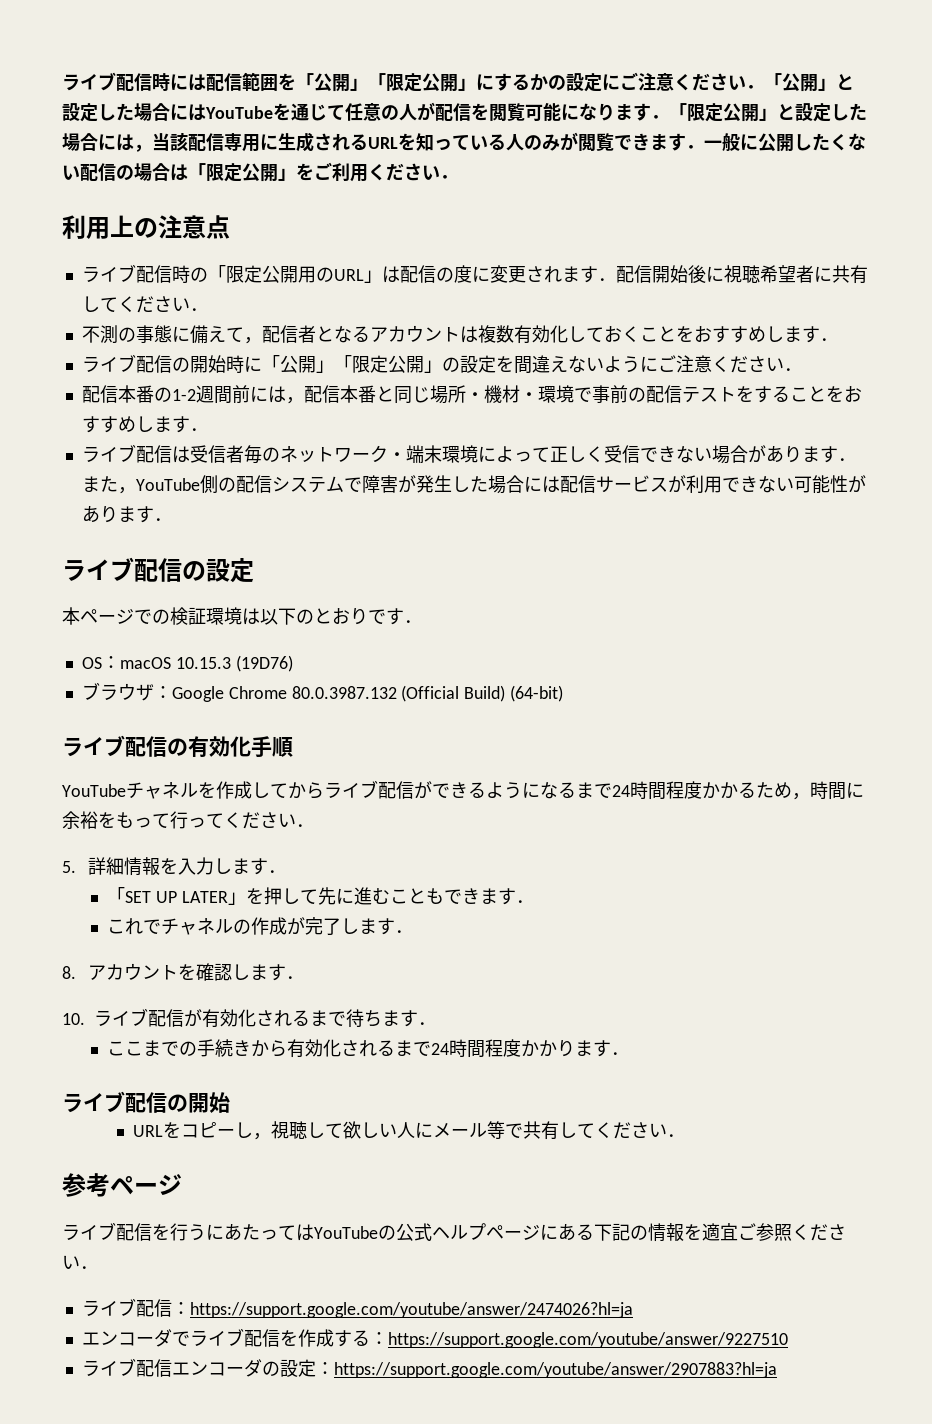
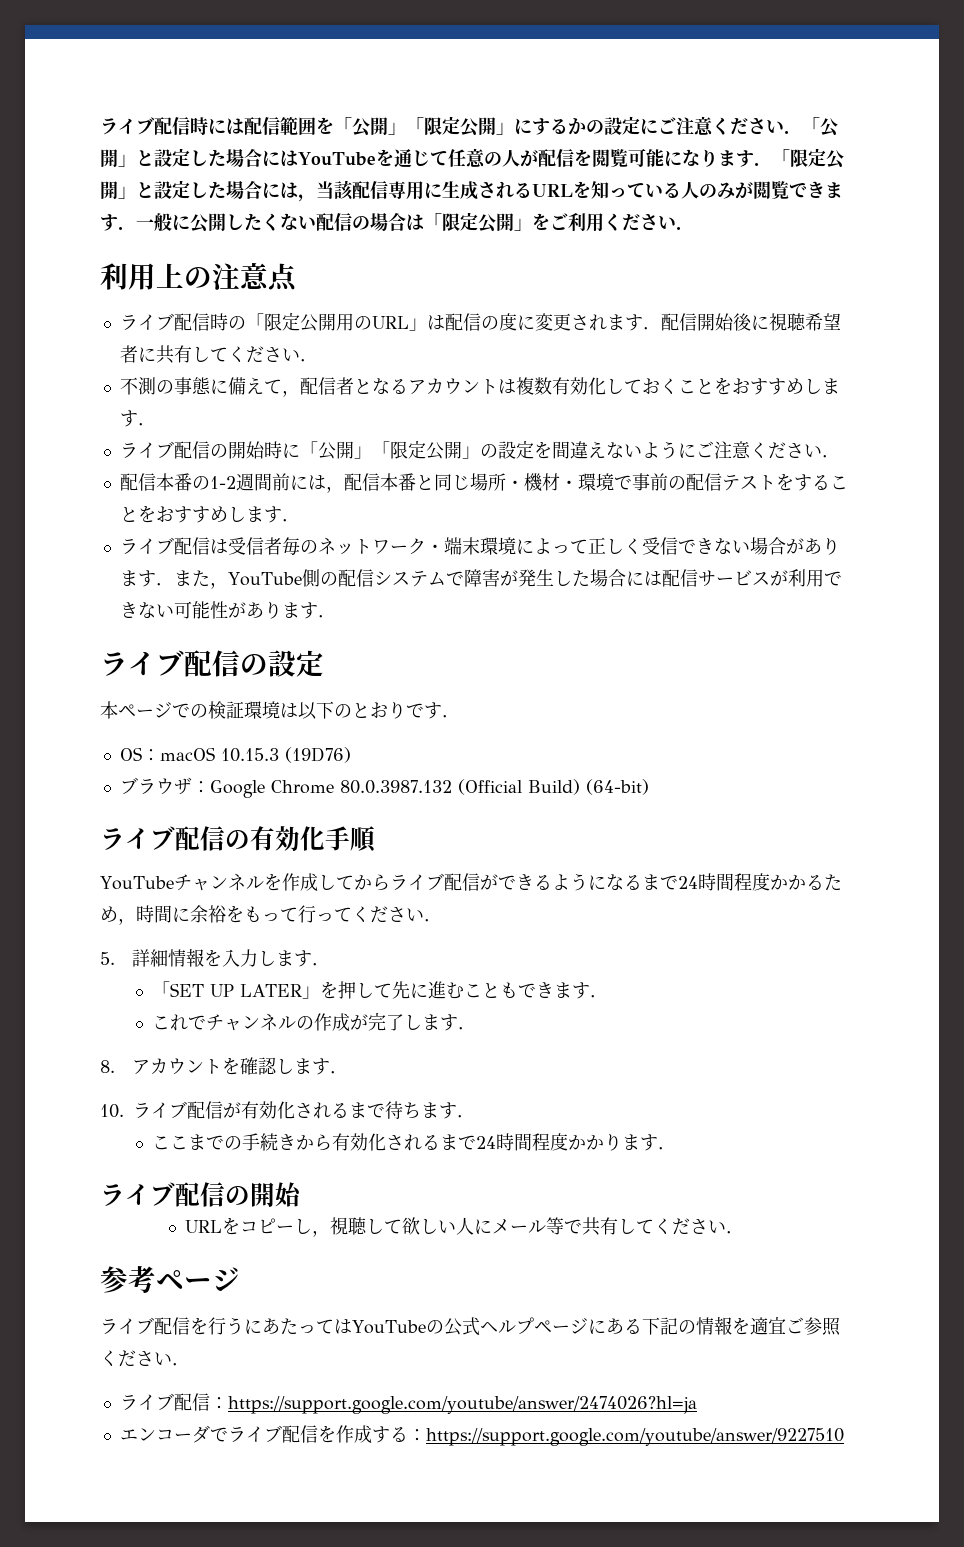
(162, 792) none -> [209,876,228,889] ン
(198, 928) none -> [242,1016,261,1029] ン
[81,1358,777,1378] // ライブ配信エンコーダの設定：https://support.google.com/youtube/answer/2907883?hl=ja -> (844, 1437) none

